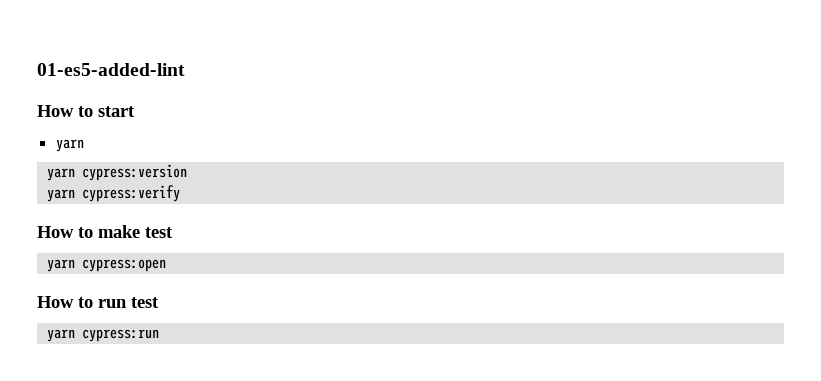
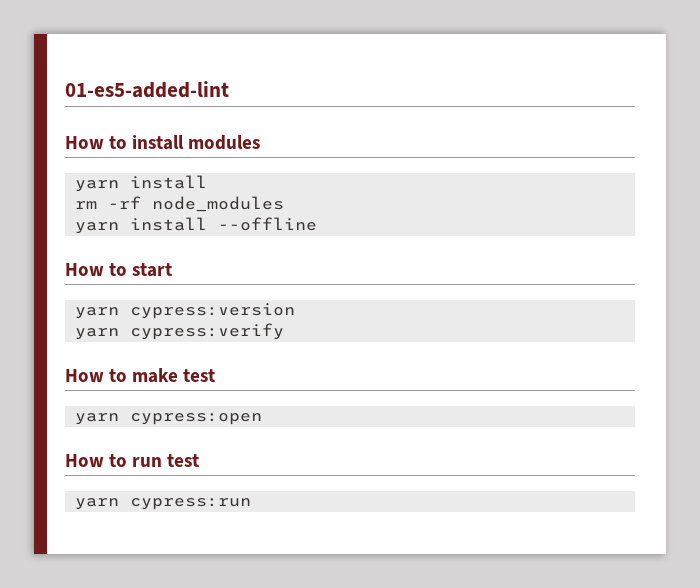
[98,106,135,117] [55,139,84,152] start // yarn -> [132,135,261,150] [74,175,207,192] [74,196,284,212] [74,217,317,234] [65,263,173,277] install modules // yarn install // rm -rf node_modules // yarn install --offline // How to start

